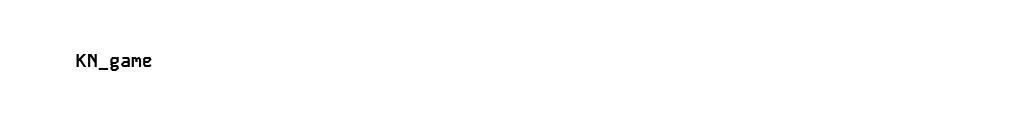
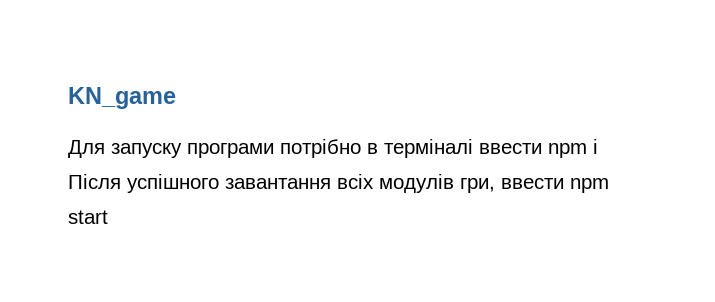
(153, 62) none -> [68,139,598,158] [68,174,609,193] [68,210,108,224] // Для запуску програми потрібно в терміналі ввести npm i Після успішного завантання всіх модулів гри, ввести npm start

